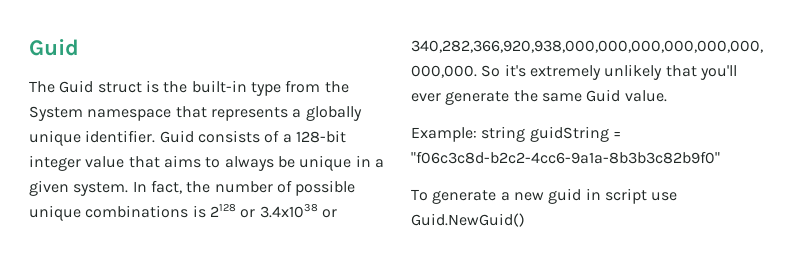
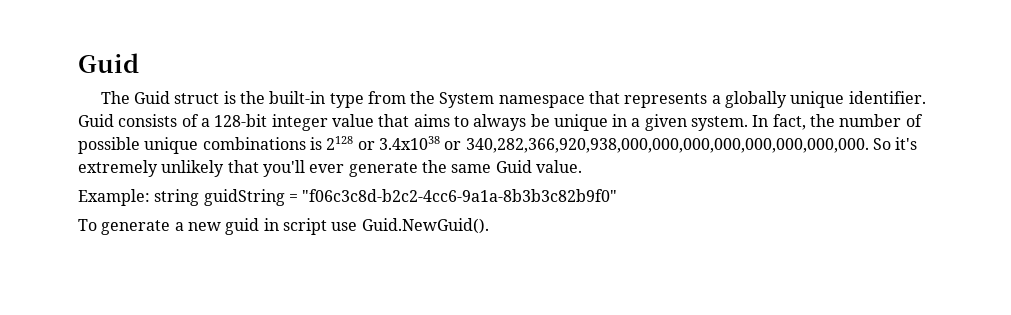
[411,213,525,227] Guid.NewGuid() -> [361,218,489,234] Guid.NewGuid().

